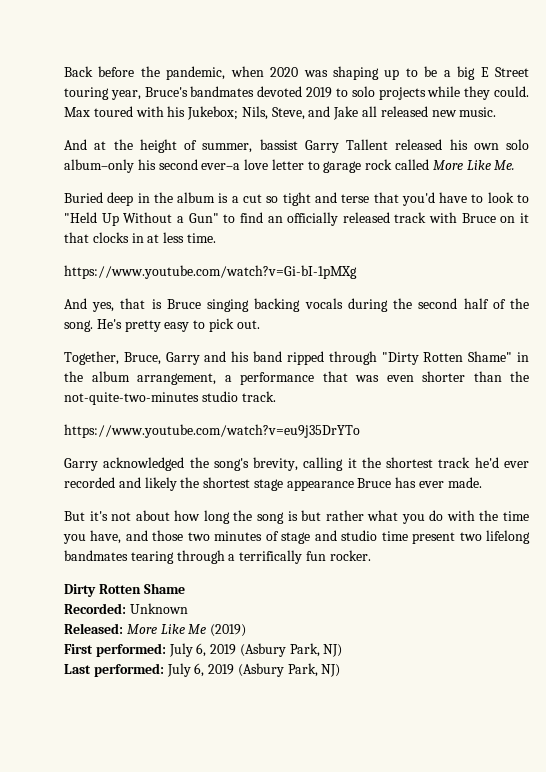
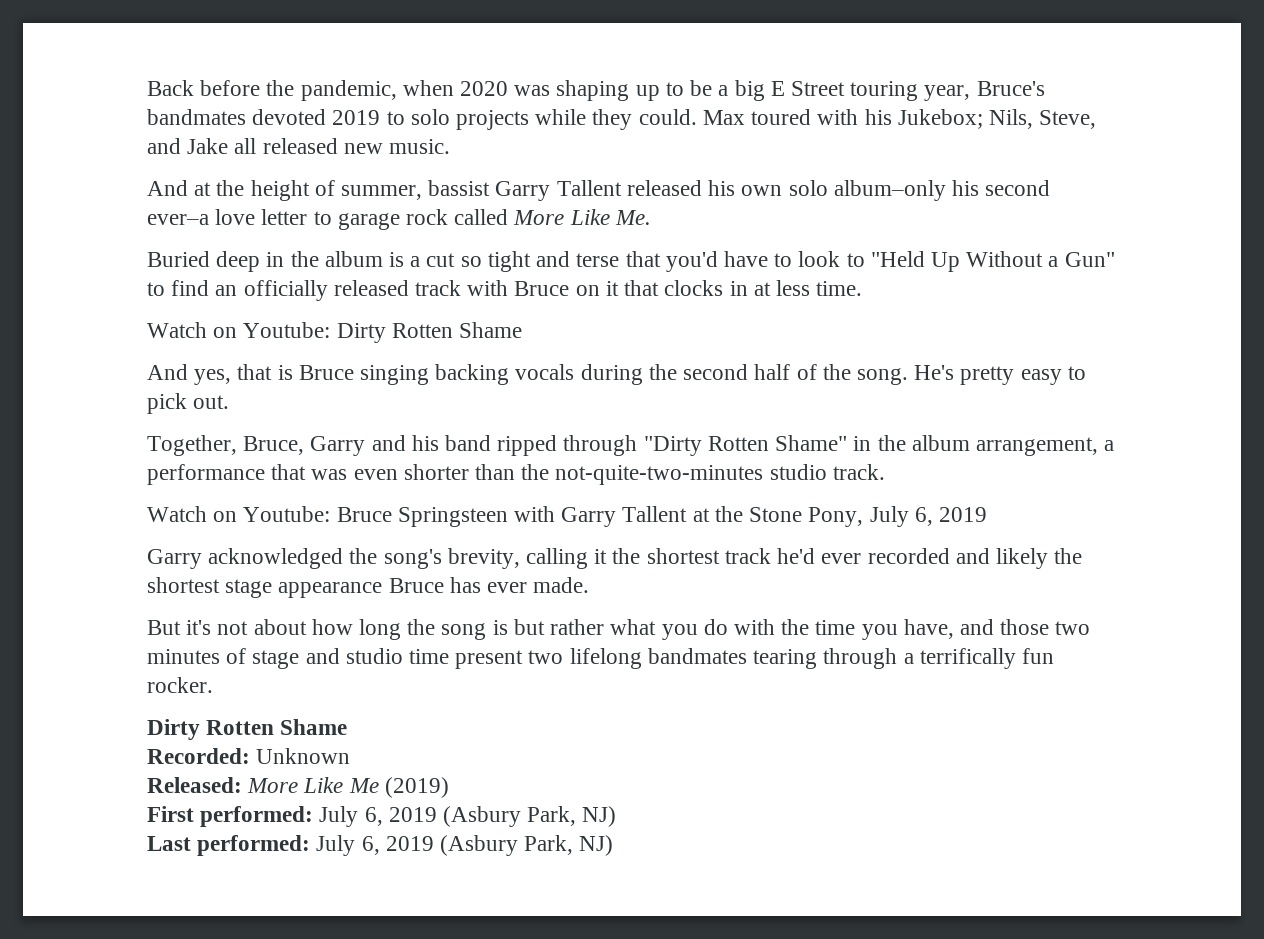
[64,265,357,279] https://www.youtube.com/watch?v=Gi-bI-1pMXg -> [147,322,523,343] Watch on Youtube: Dirty Rotten Shame
[64,424,360,438] https://www.youtube.com/watch?v=eu9j35DrYTo -> [147,506,987,527] Watch on Youtube: Bruce Springsteen with Garry Tallent at the Stone Pony, July 6, 2019

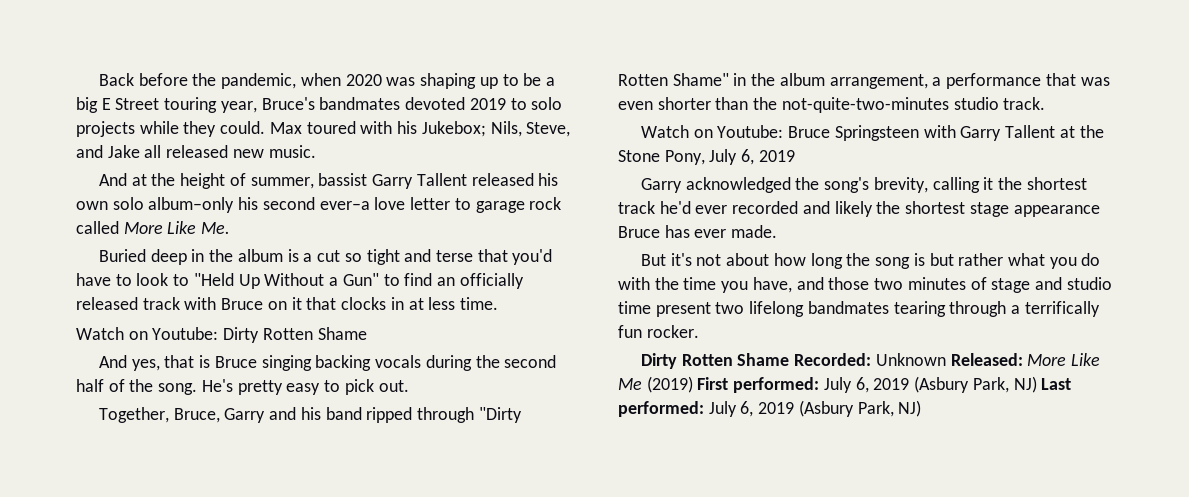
(348, 727) // -> (790, 359) none
(351, 756) // -> (946, 359) none
(449, 787) // -> (693, 384) none
(617, 816) // -> (1037, 384) none

